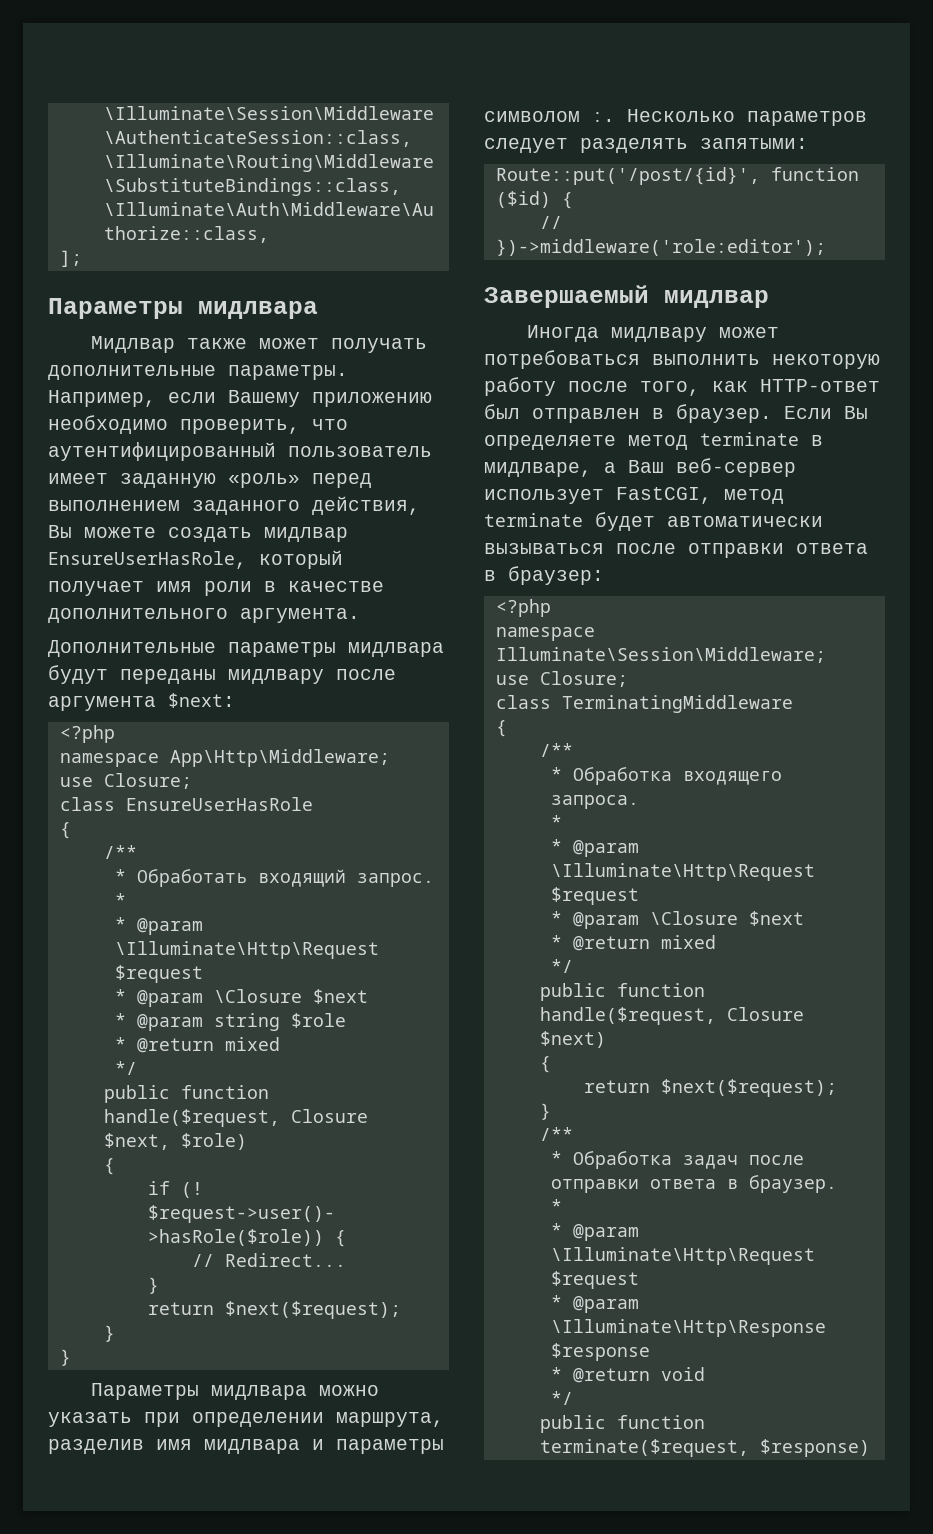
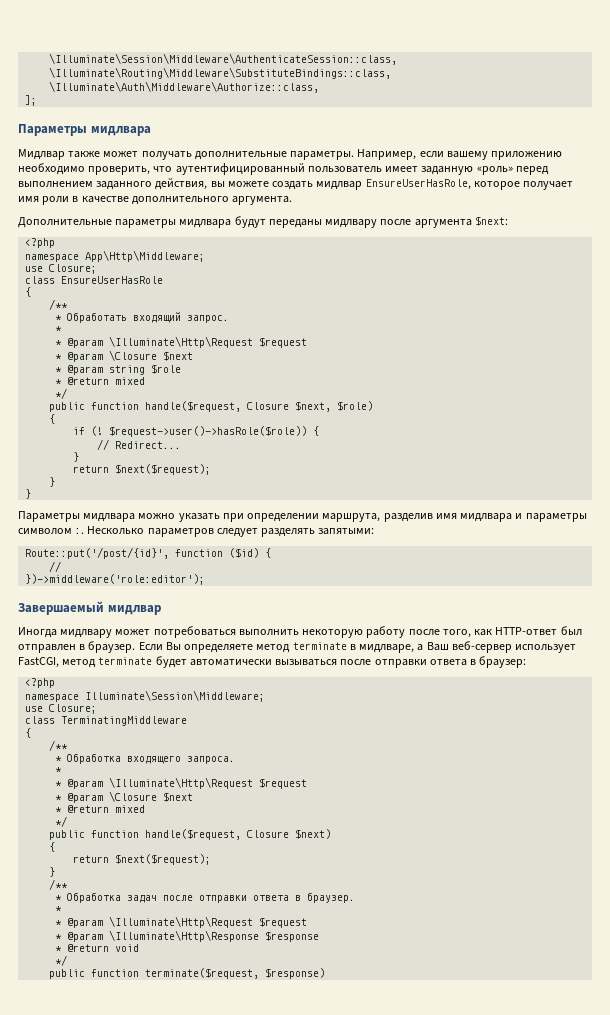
[228,390,300,407] Вашему -> [446,151,488,160] вашему
[48,525,72,538] Вы -> [210,181,225,187] вы
[259,550,343,569] который -> [473,181,520,190] которое

